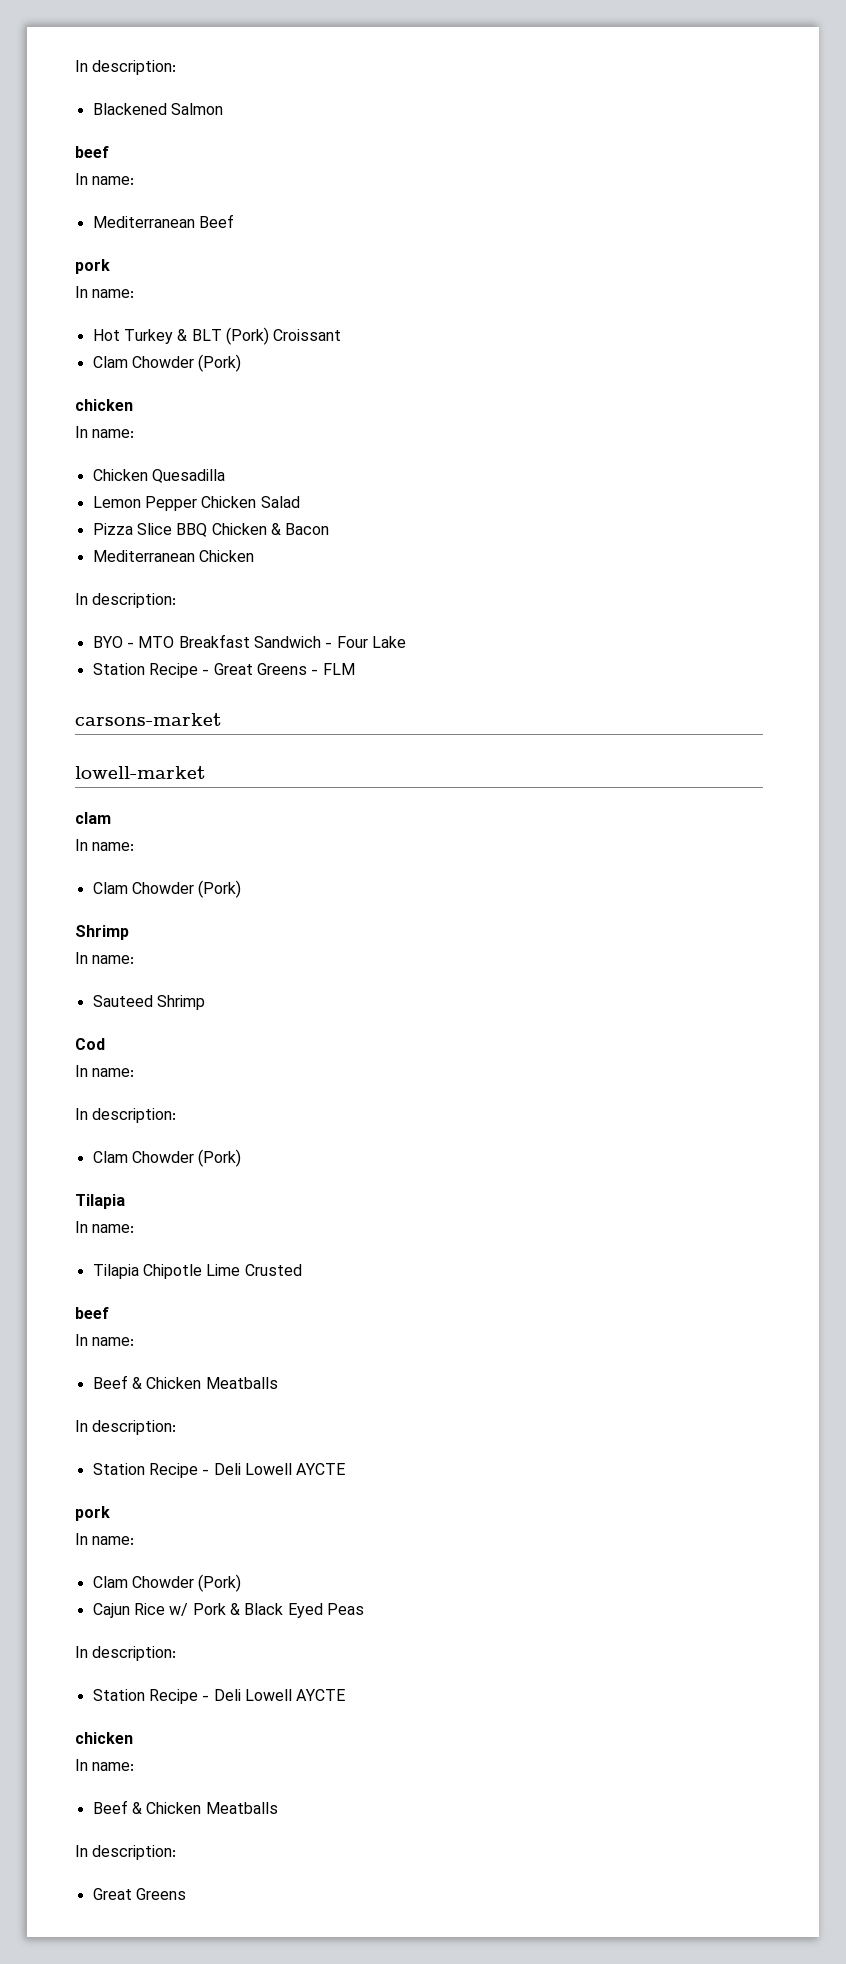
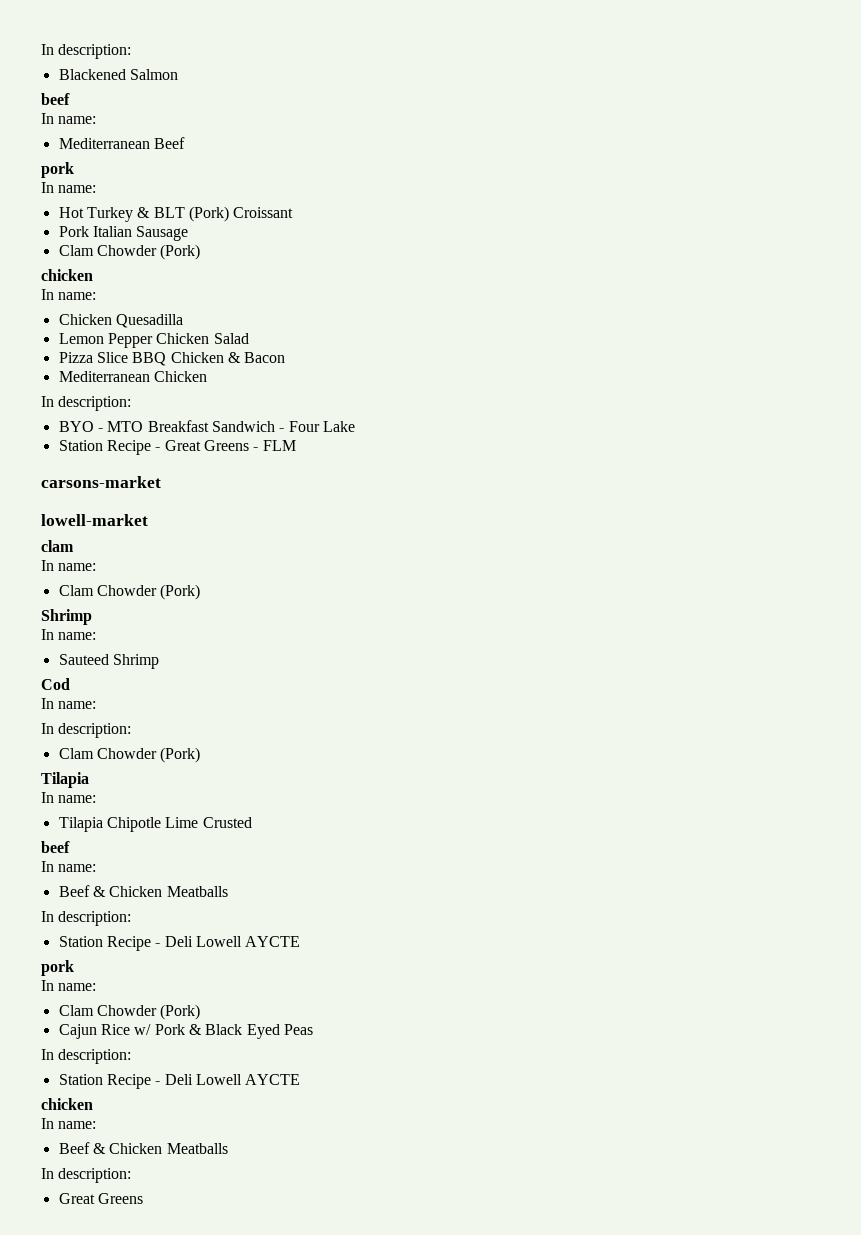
(342, 335) none -> [58,226,189,241] // Pork Italian Sausage

